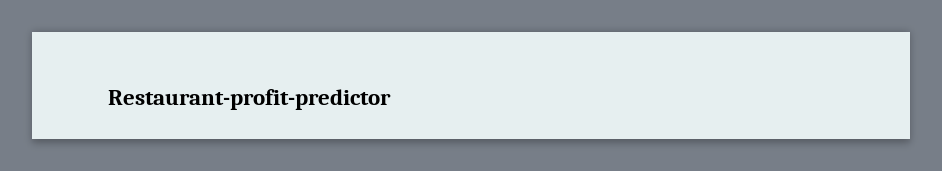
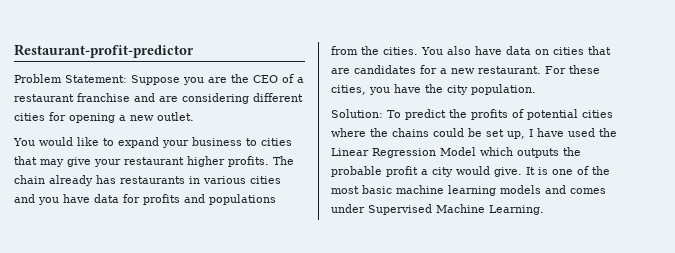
(391, 99) none -> [14,74,304,85] [14,93,303,104] [14,112,194,123] [13,137,292,148] [14,156,294,167] [14,175,281,186] [14,194,276,205] [331,46,611,55] [331,65,600,74] [331,84,536,95] [331,109,613,120] [331,128,617,139] [331,147,581,158] [331,166,610,177] [331,185,606,196] [331,204,544,215] // Problem Statement: Suppose you are the CEO of a restaurant franchise and are considering different cities for opening a new outlet. // You would like to expand your business to cities that may give your restaurant higher profits. The chain already has restaurants in various cities and you have data for profits and populations from the cities. You also have data on cities that are candidates for a new restaurant. For these cities, you have the city population. // Solution: To predict the profits of potential cities where the chains could be set up, I have used the Linear Regression Model which outputs the probable profit a city would give. It is one of the most basic machine learning models and comes under Supervised Machine Learning.

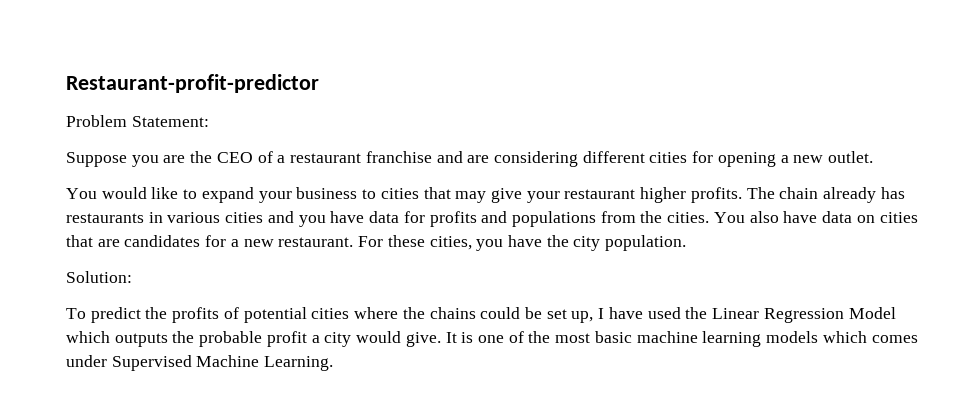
(127, 79) none -> (209, 121) //
(383, 113) none -> (132, 277) //
[545,185,566,194] and -> [822,331,867,343] which

